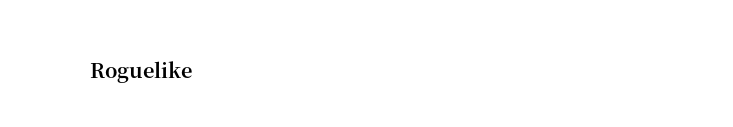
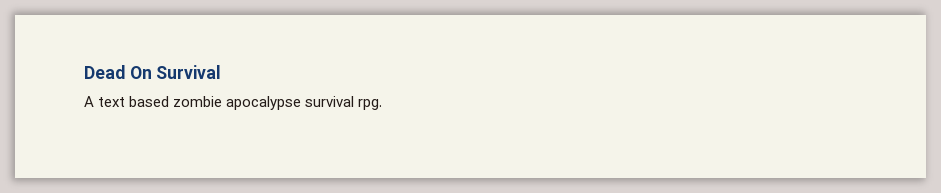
[90,61,192,83] Roguelike -> [84,65,222,79] [84,96,383,110] Dead On Survival // A text based zombie apocalypse survival rpg.

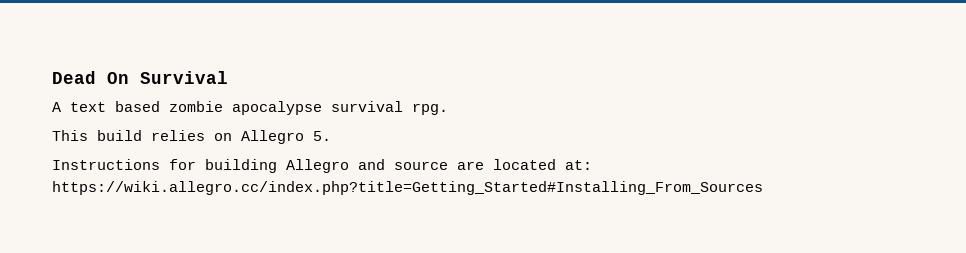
(383, 104) none -> [52,130,331,144] [52,159,592,173] [52,181,763,195] // This build relies on Allegro 5. // Instructions for building Allegro and source are located at: https://wiki.allegro.cc/index.php?title=Getting_Started#Installing_From_Sources

